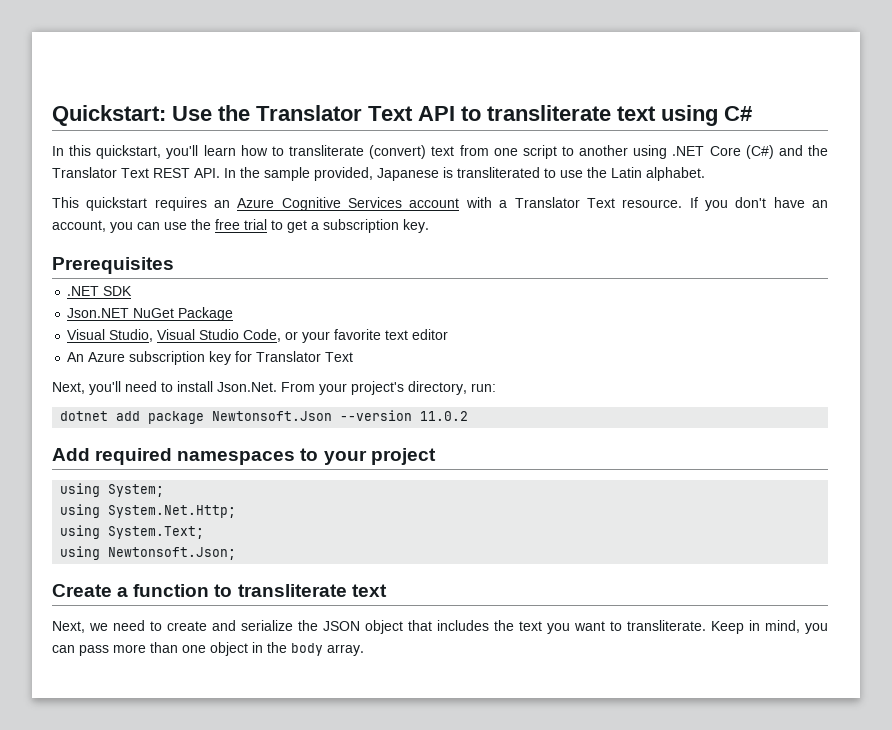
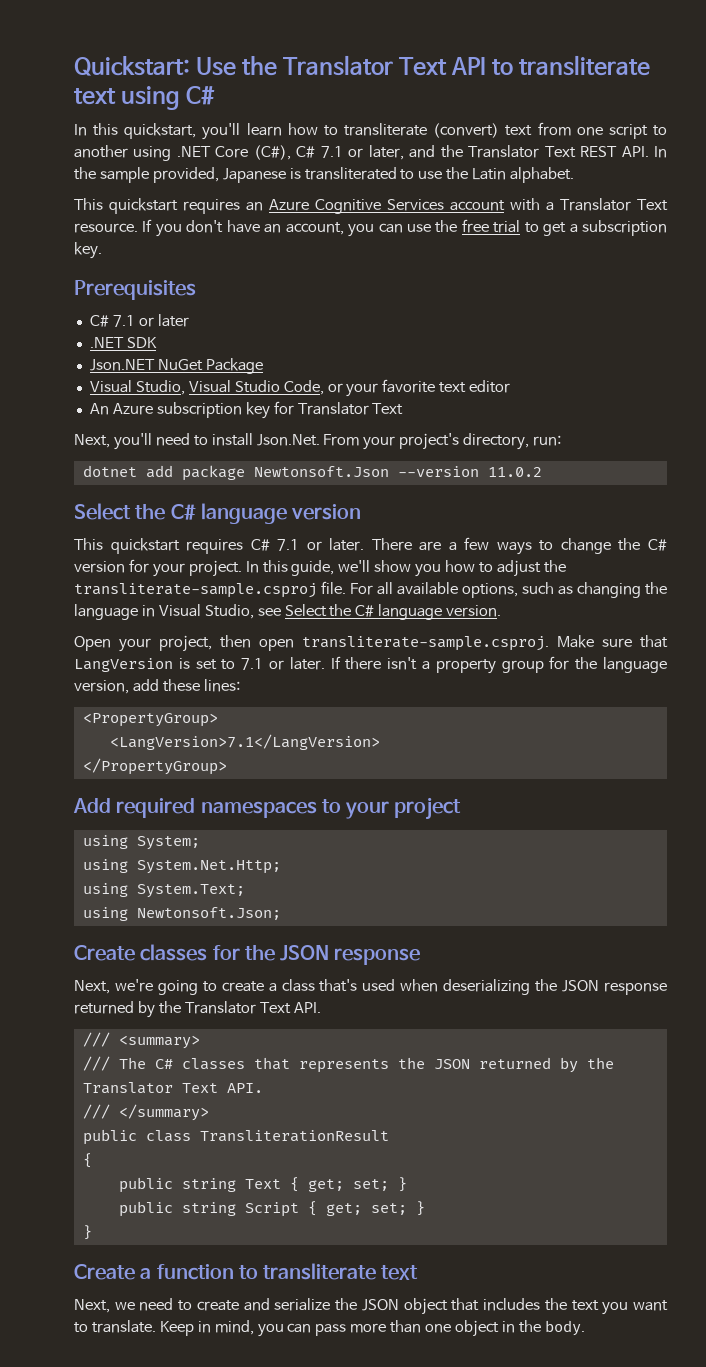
[745,145,774,159] (C#) -> [253,145,404,160] (C#), C# 7.1 or later,
(174, 265) none -> [89,314,189,327] // C# 7.1 or later
(469, 416) none -> [74,503,362,524] [74,537,667,555] [74,559,566,577] [74,581,667,598] [74,604,502,620] [74,635,668,652] [74,656,667,674] [74,679,240,694] [82,713,218,727] [109,734,380,750] [82,758,227,775] // Select the C# language version // This quickstart requires C# 7.1 or later. There are a few ways to change the C# version for your project. In this guide, we'll show you how to adjust the transliterate-sample.csproj file. For all available options, such as changing the language in Visual Studio, see Select the C# language version. // Open your project, then open transliterate-sample.csproj. Make sure that LangVersion is set to 7.1 or later. If there isn't a property group for the language version, add these lines: // <PropertyGroup> // <LangVersion>7.1</LangVersion> // </PropertyGroup>
(237, 553) none -> [74,944,421,965] [74,979,667,995] [74,1001,321,1018] [82,1032,200,1049] [82,1056,614,1073] [82,1082,263,1094] [82,1104,209,1121] [82,1129,389,1145] [82,1153,92,1168] [118,1177,407,1193] [118,1201,425,1217] [82,1225,92,1240] // Create classes for the JSON response // Next, we're going to create a class that's used when deserializing the JSON response returned by the Translator Text API. // /// <summary> // /// The C# classes that represents the JSON returned by the Translator Text API. // /// </summary> // public class TransliterationResult // { // public string Text { get; set; } // public string Script { get; set; } // }
[627,620,706,631] transliterate. -> [91,1320,156,1333] translate.
[291,643,364,656] body array. -> [544,1320,585,1336] body.

